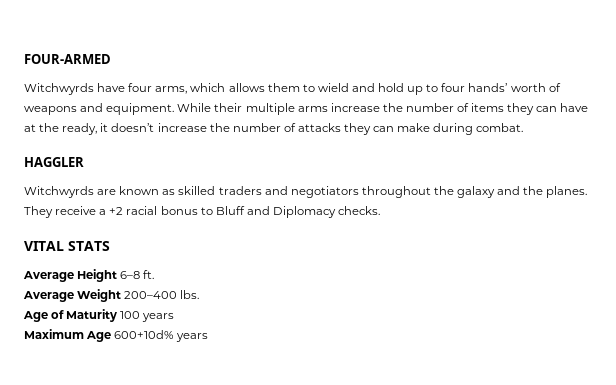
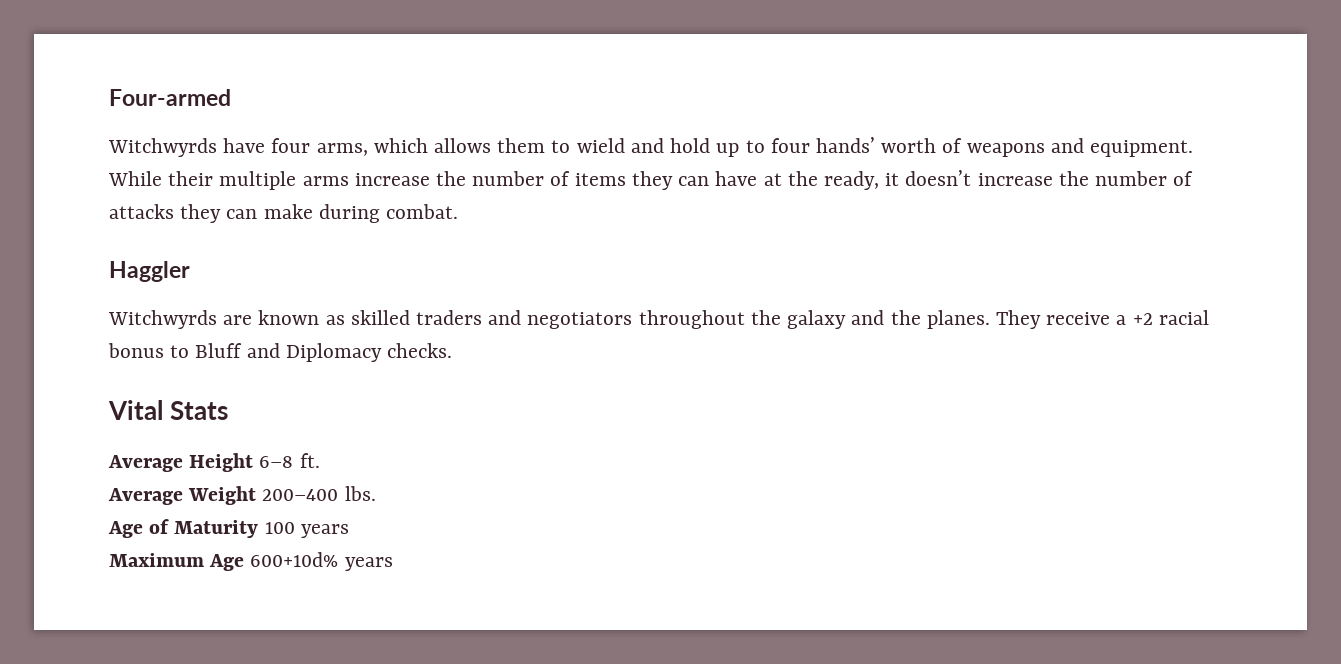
[24,54,111,64] FOUR-ARMED -> [109,89,231,106] Four-armed
[24,157,84,167] HAGGLER -> [109,261,190,282] Haggler
[24,241,110,251] VITAL STATS -> [108,400,228,420] Vital Stats

